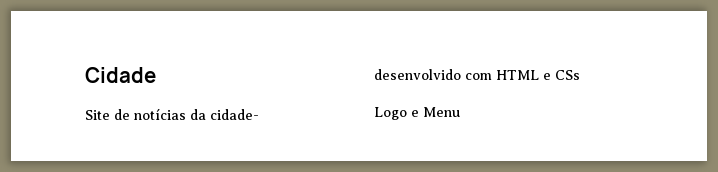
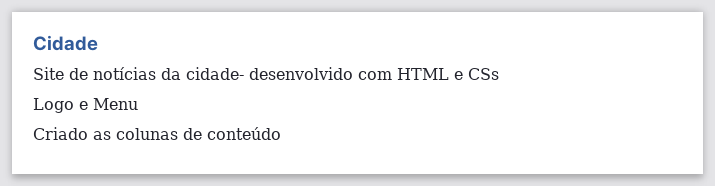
(460, 112) none -> [33,127,281,140] // Criado as colunas de conteúdo

